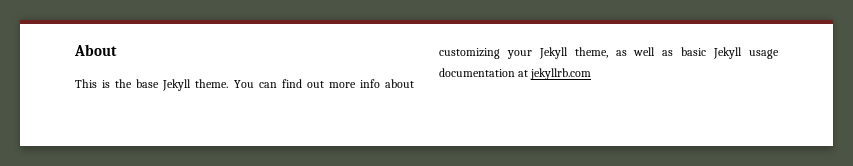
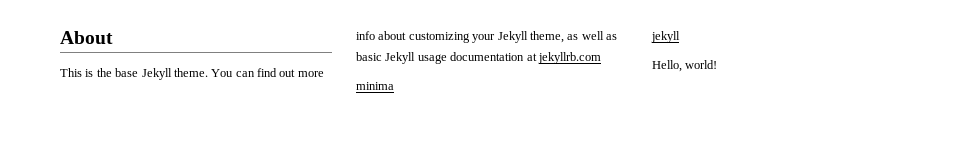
(592, 74) none -> [356,82,394,90] [651,31,680,43] [652,60,718,72] // minima // jekyll // Hello, world!

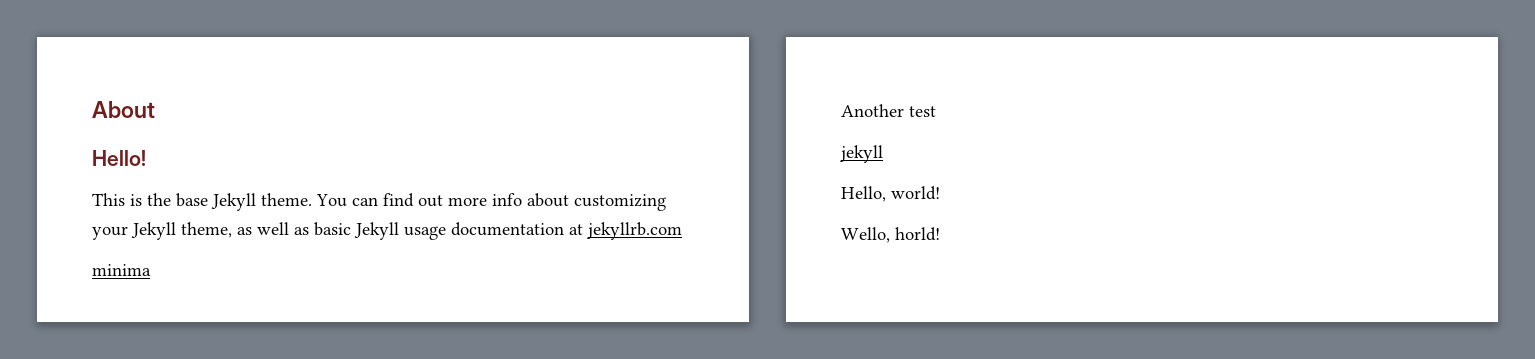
(113, 37) none -> [92,150,146,166] // Hello!
(394, 86) none -> [841,104,936,117] // Another test
(718, 64) none -> [841,227,940,243] // Wello, horld!

